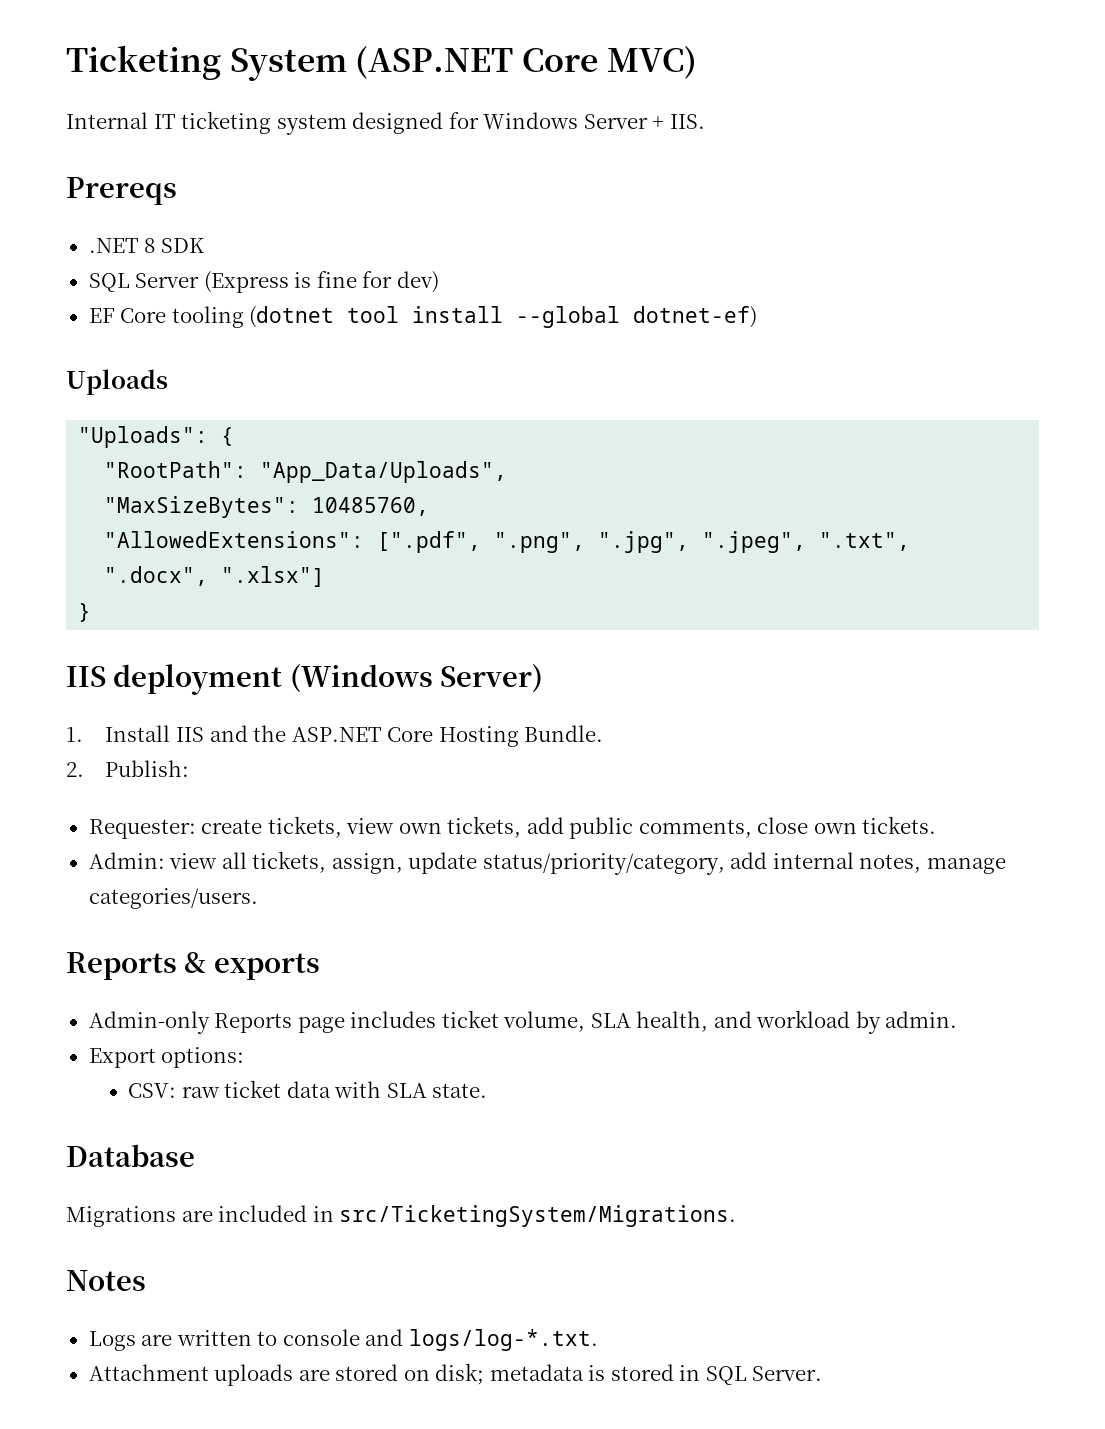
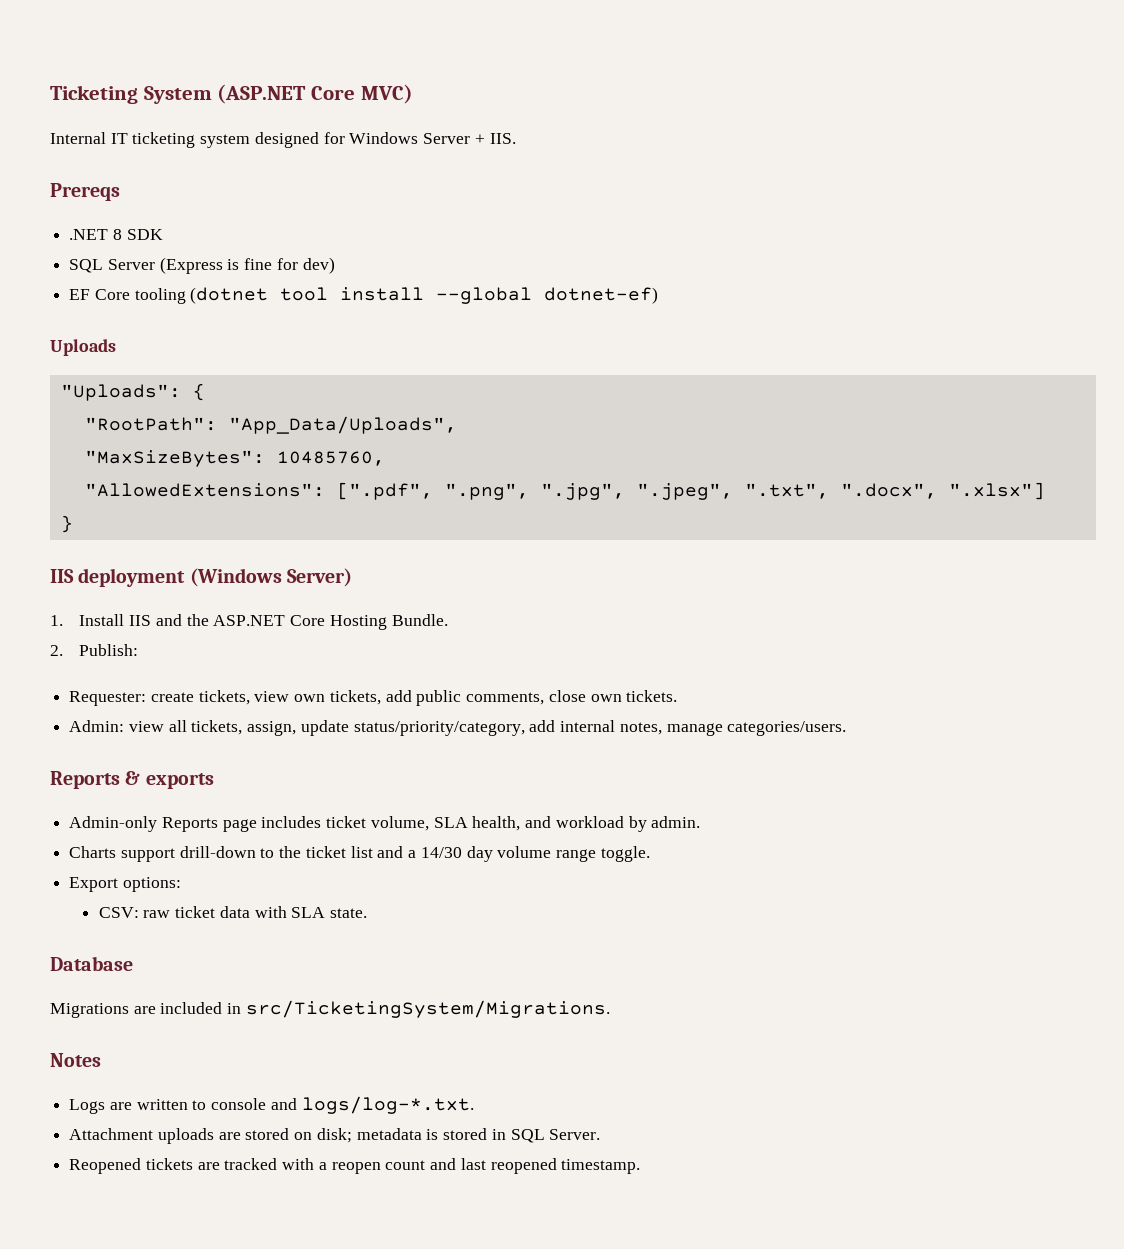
(958, 1019) none -> [69,846,650,862] // Charts support drill-down to the ticket list and a 14/30 day volume range toggle.
(823, 1373) none -> [69,1158,641,1174] // Reopened tickets are tracked with a reopen count and last reopened timestamp.

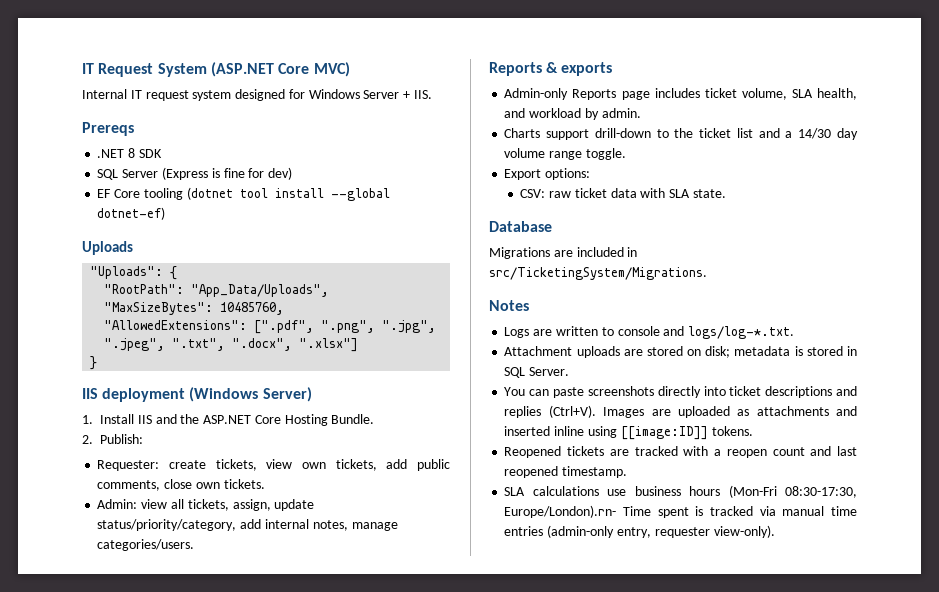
[50,85,138,104] Ticketing -> [82,63,154,77] IT Request
[132,132,196,148] ticketing -> [145,90,189,101] request
(601, 1134) none -> [504,386,857,398] [504,405,857,418] [504,426,753,440] // You can paste screenshots directly into ticket descriptions and replies (Ctrl+V). Images are uploaded as attachments and inserted inline using [[image:ID]] tokens.
(641, 1166) none -> [504,485,857,498] [504,505,857,518] [504,525,775,538] // SLA calculations use business hours (Mon-Fri 08:30-17:30, Europe/London).rn- Time spent is tracked via manual time entries (admin-only entry, requester view-only).

